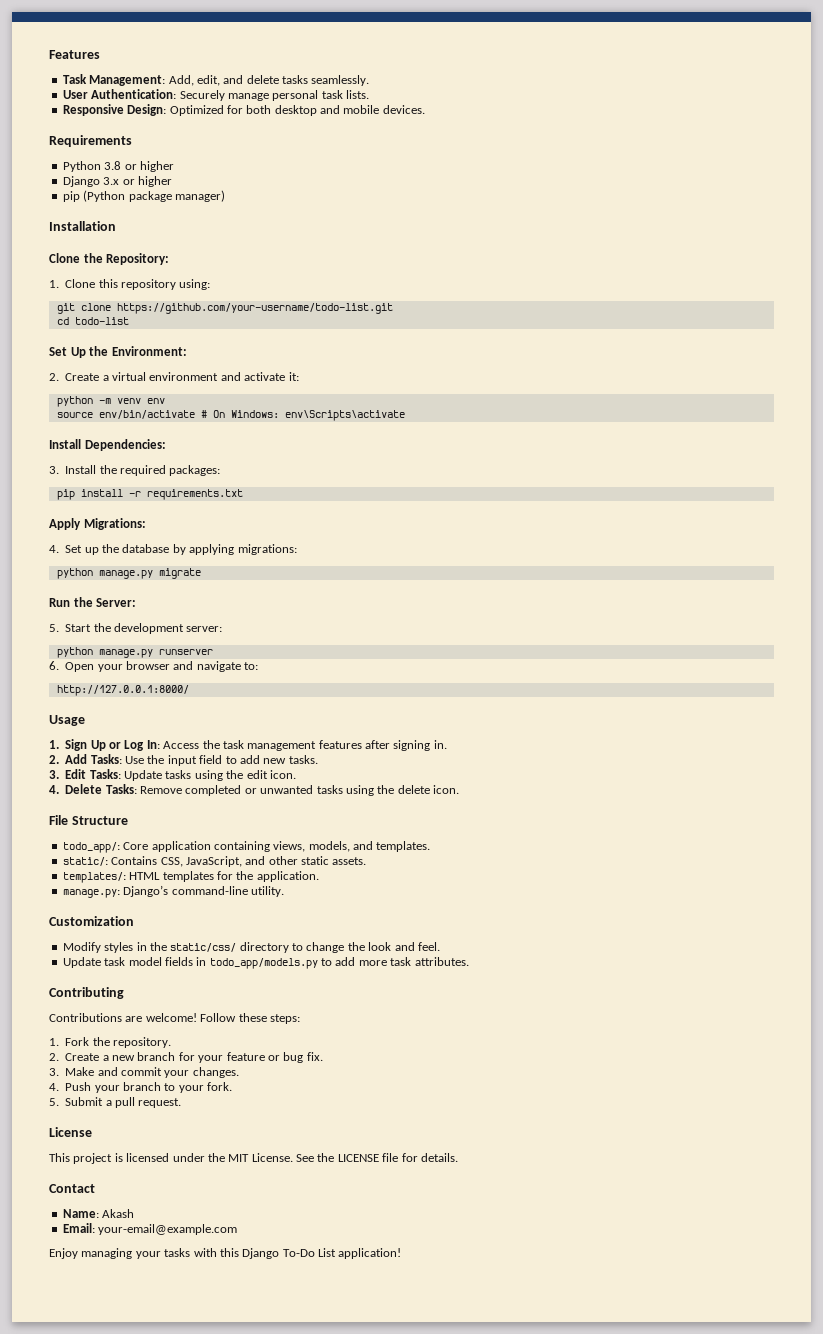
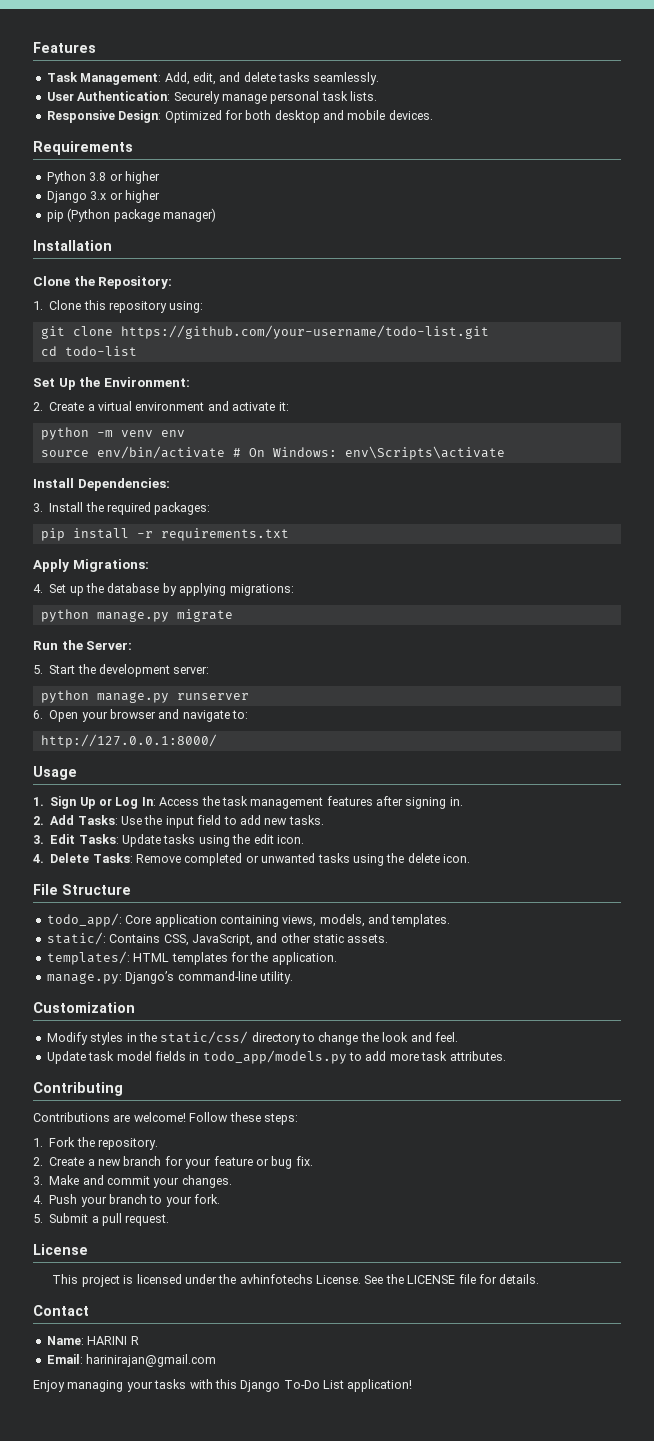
[228,1154,250,1162] MIT -> [239,1274,313,1284] avhinfotechs
[102,1209,135,1218] Akash -> [87,1336,139,1345] HARINI R
[98,1224,238,1235] your-email@example.com -> [86,1354,217,1367] harinirajan@gmail.com

